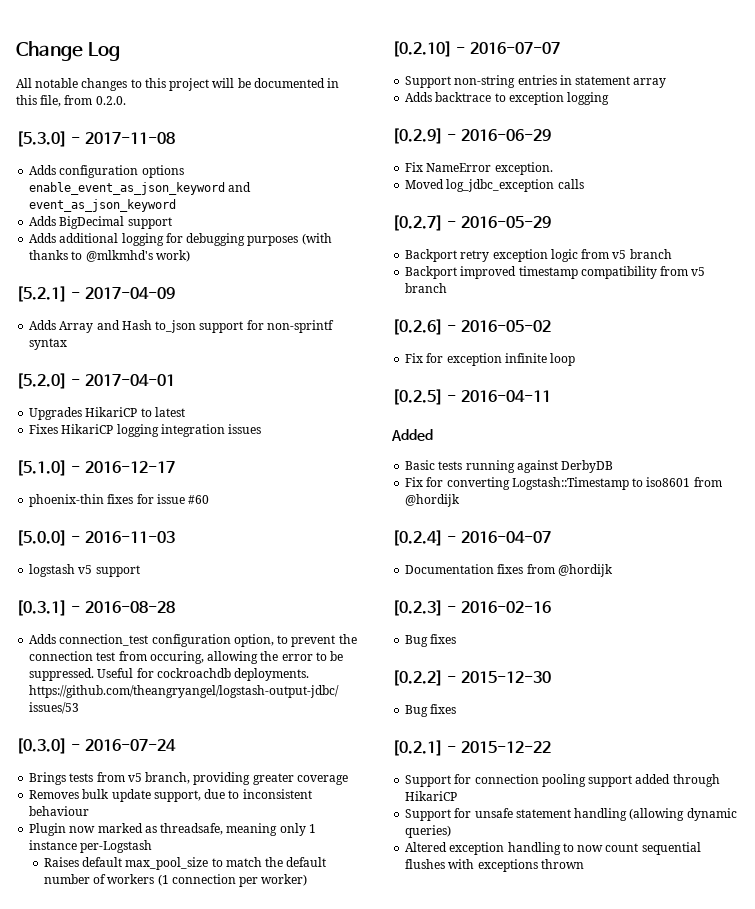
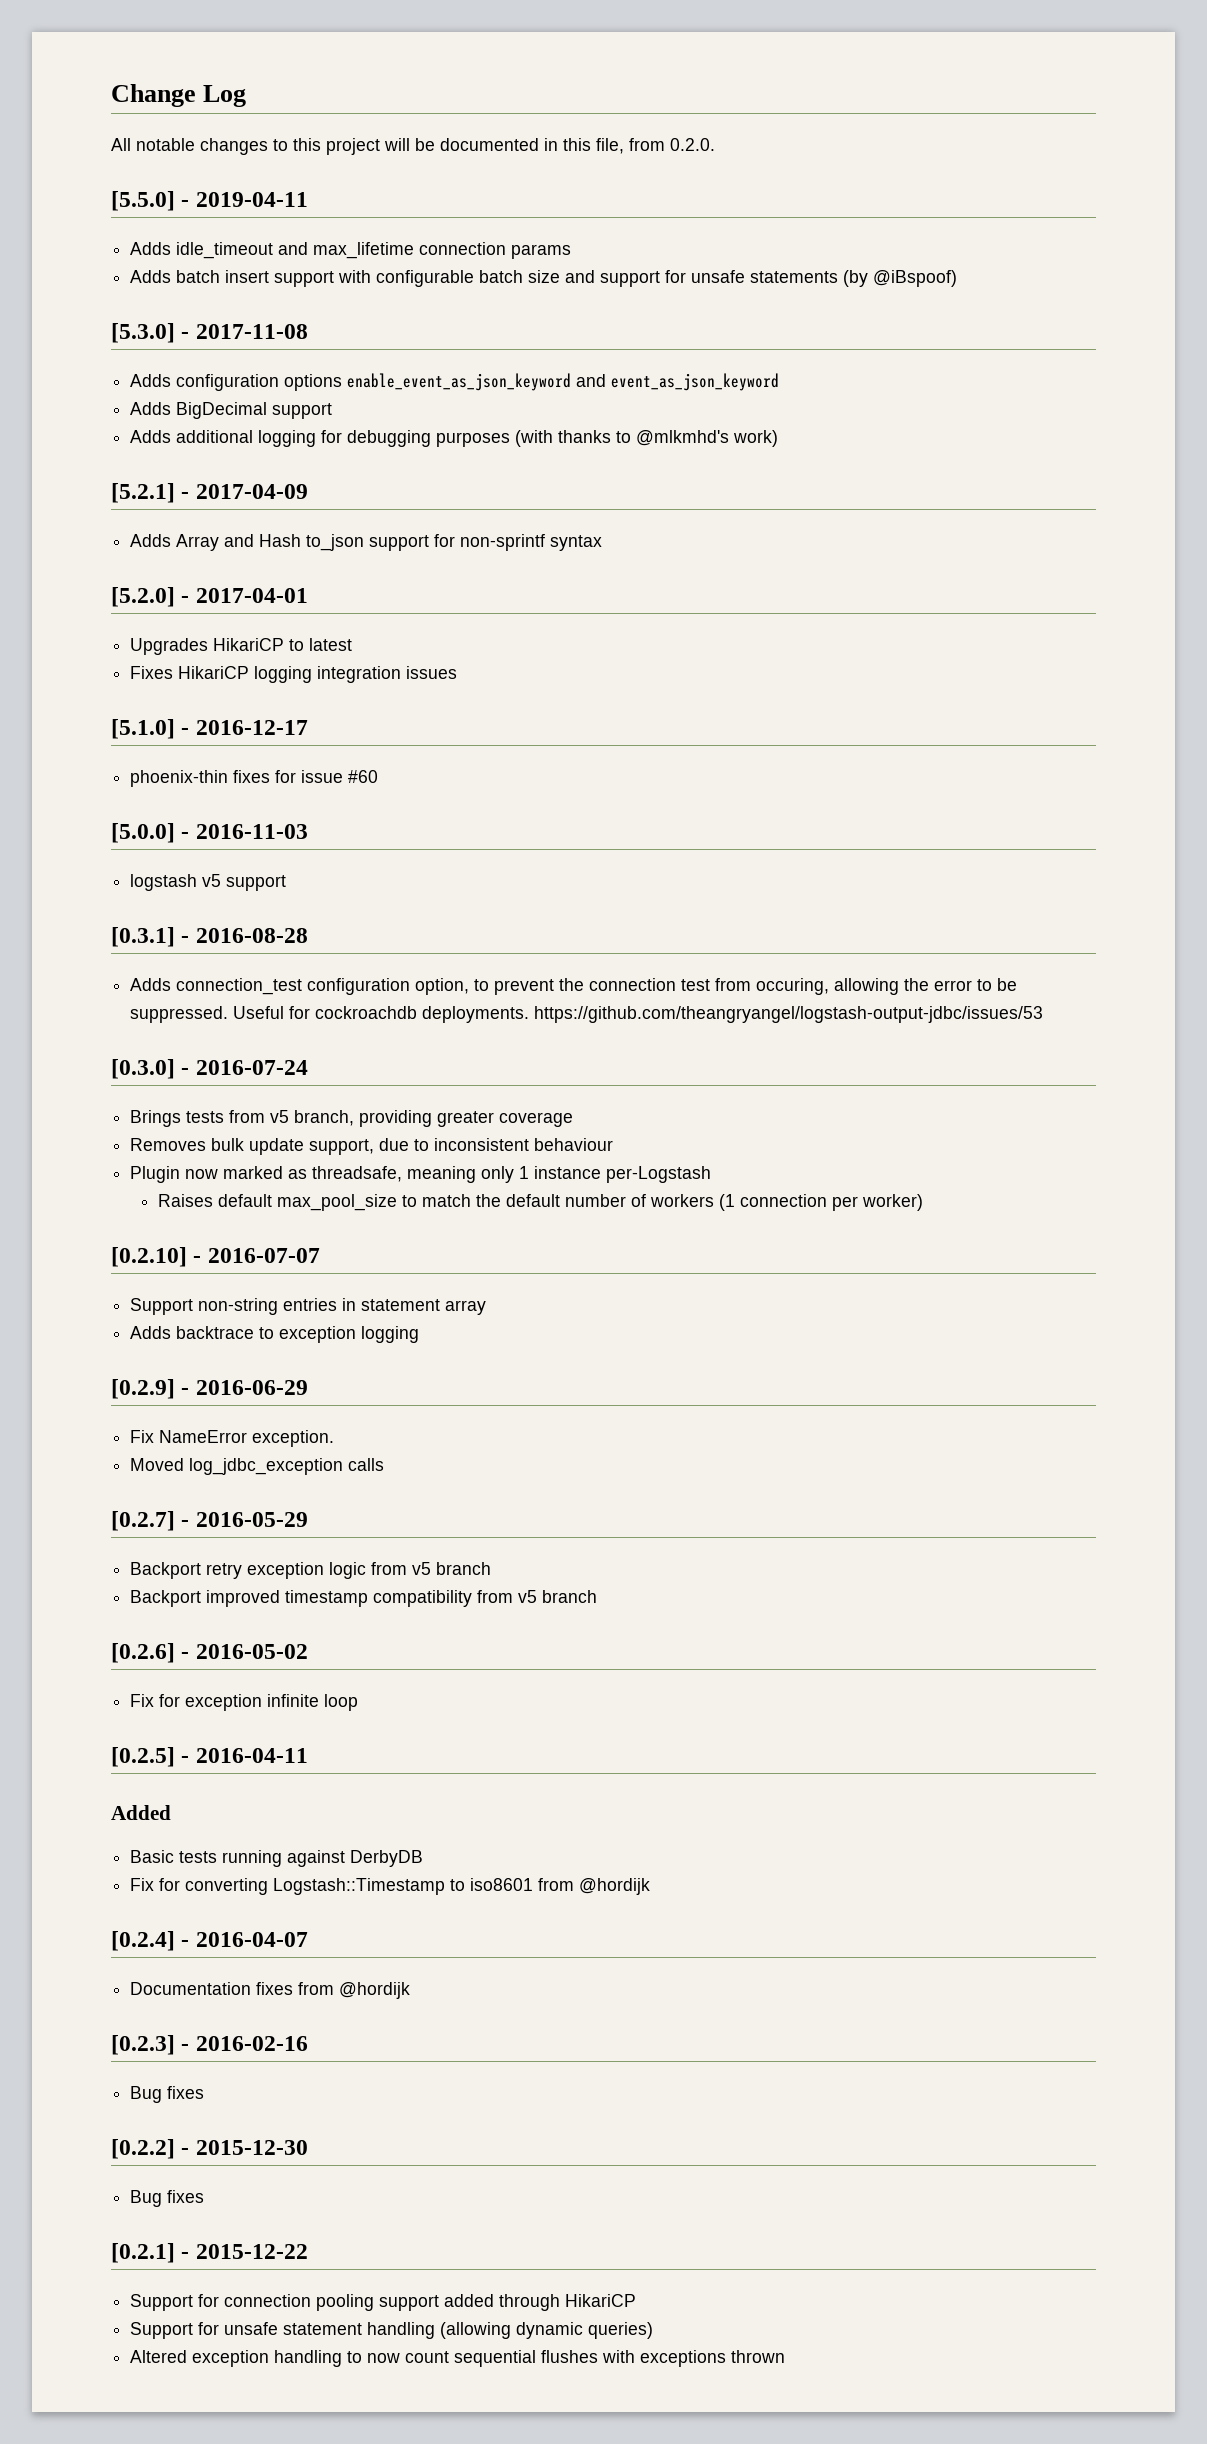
(126, 100) none -> [111,191,308,211] [130,242,572,259] [130,270,958,287] // [5.5.0] - 2019-04-11 // Adds idle_timeout and max_lifetime connection params // Adds batch insert support with configurable batch size and support for unsafe statements (by @iBspoof)

